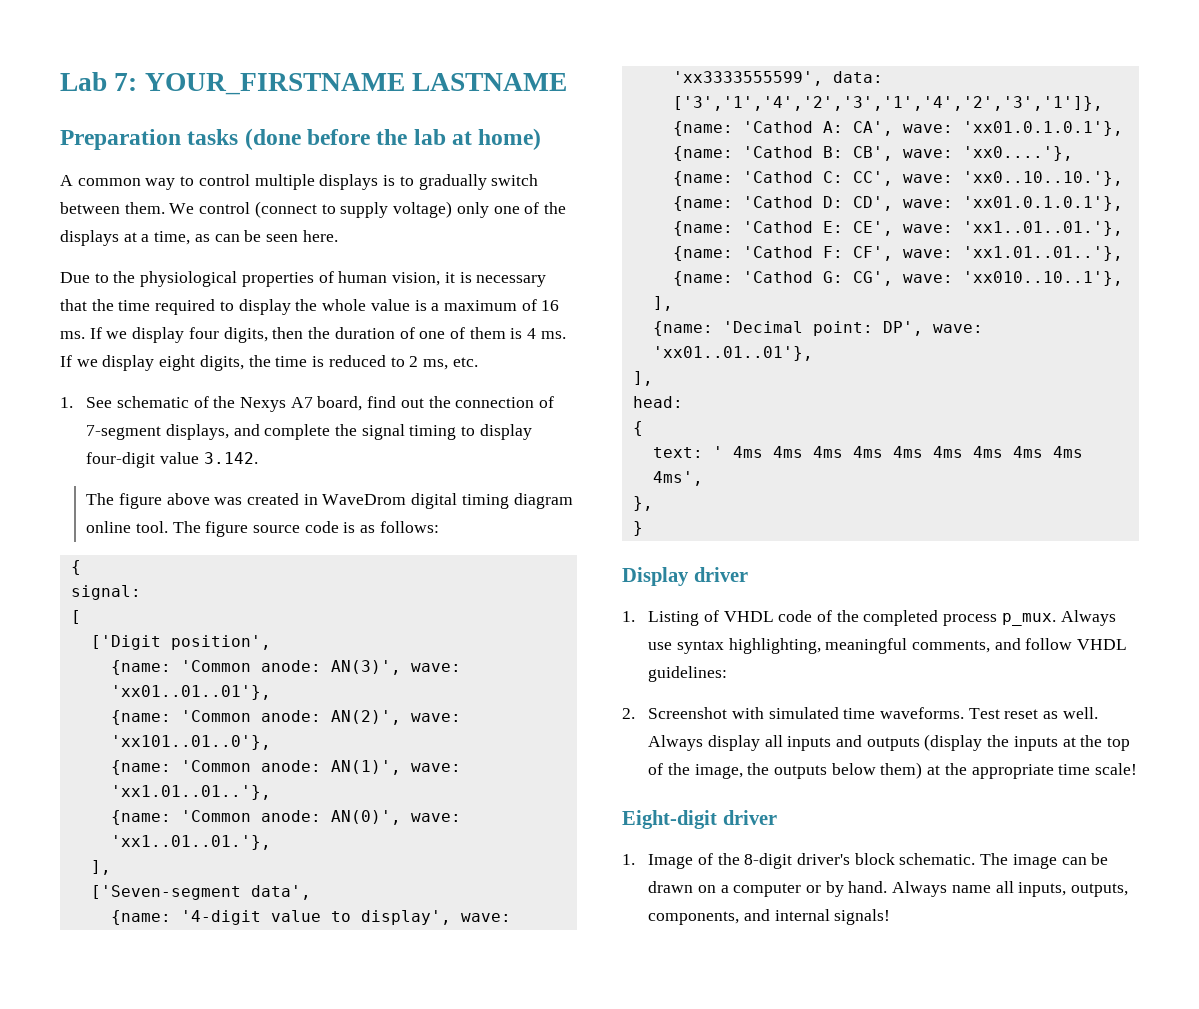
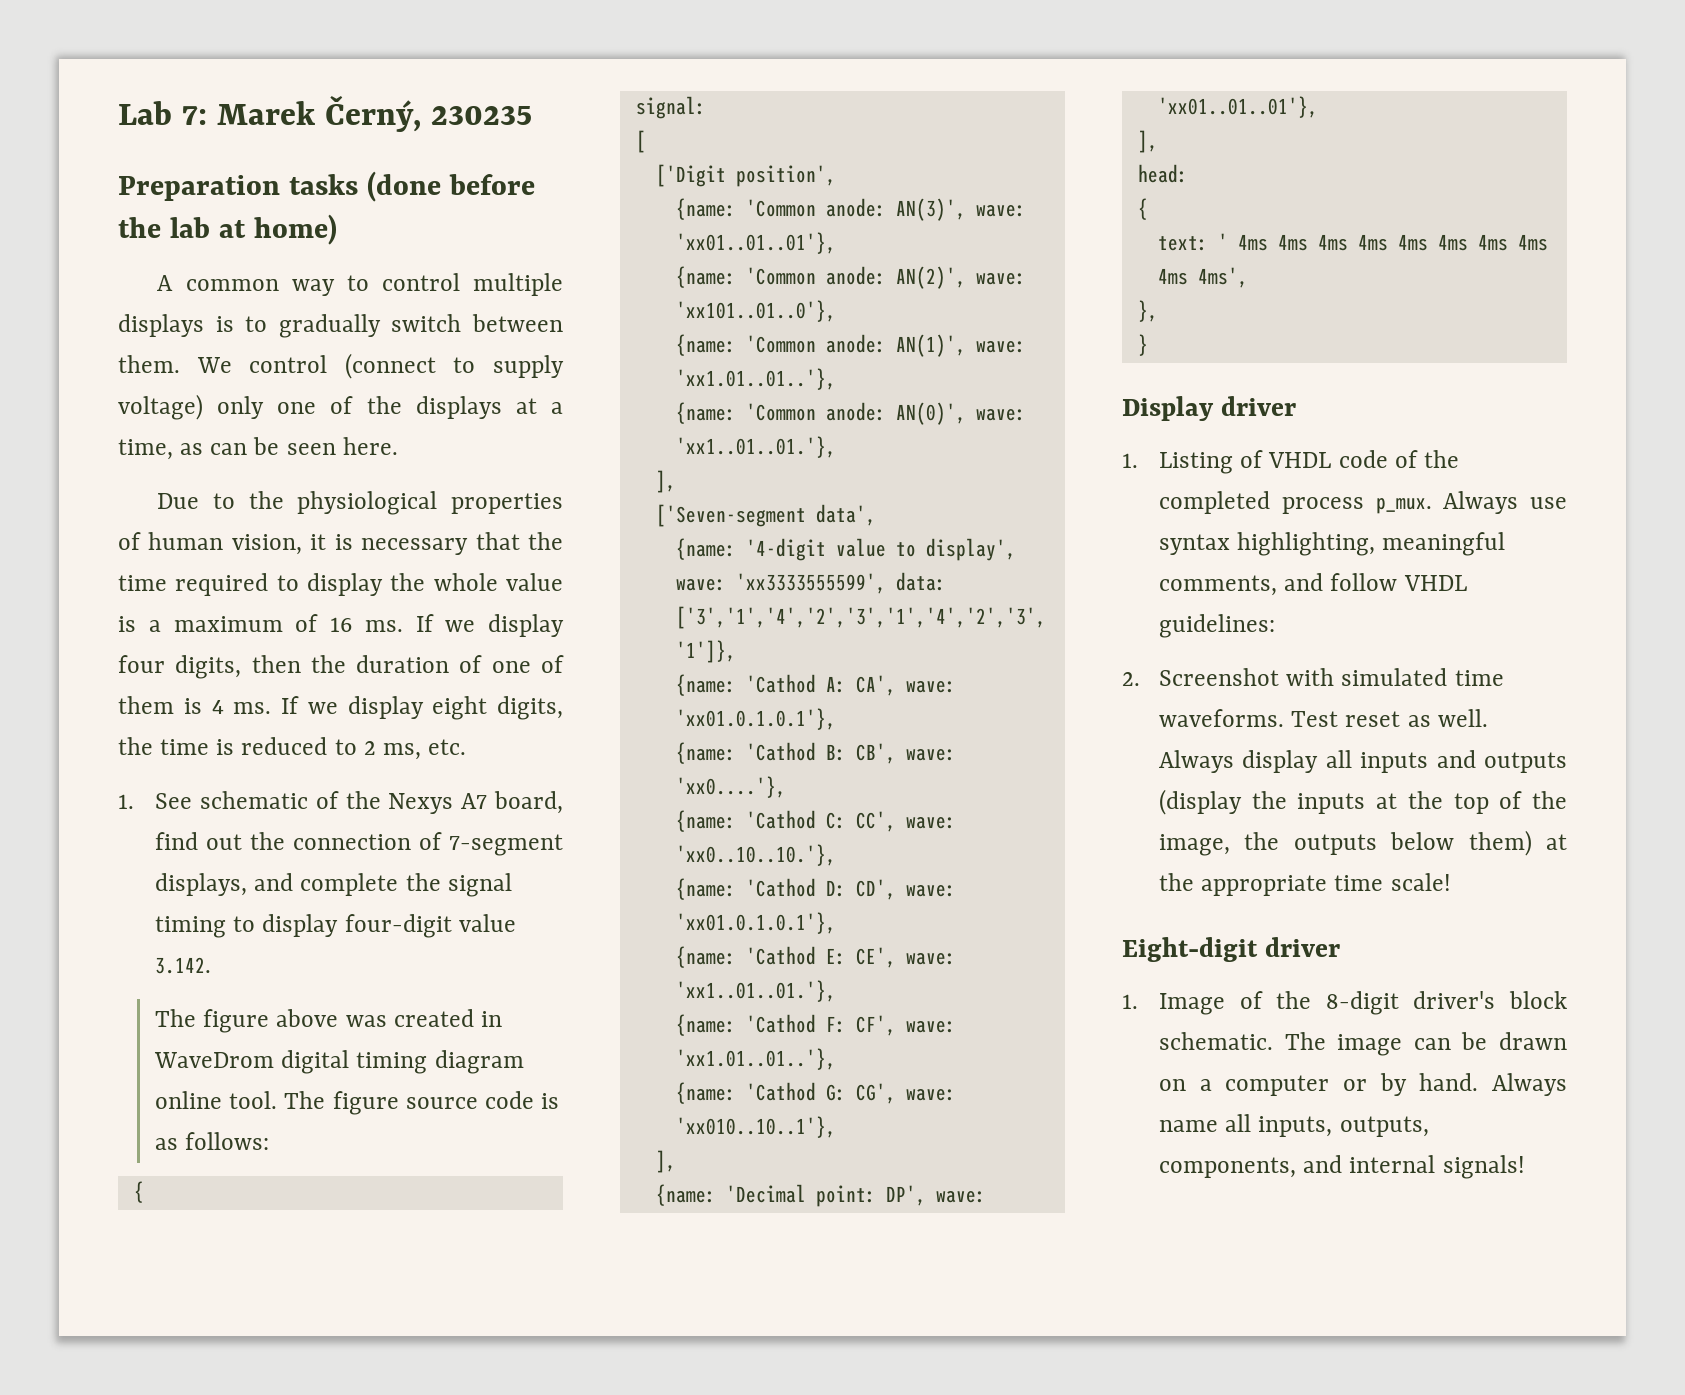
[144,73,568,95] YOUR_FIRSTNAME LASTNAME -> [216,96,532,132] Marek Černý, 230235

